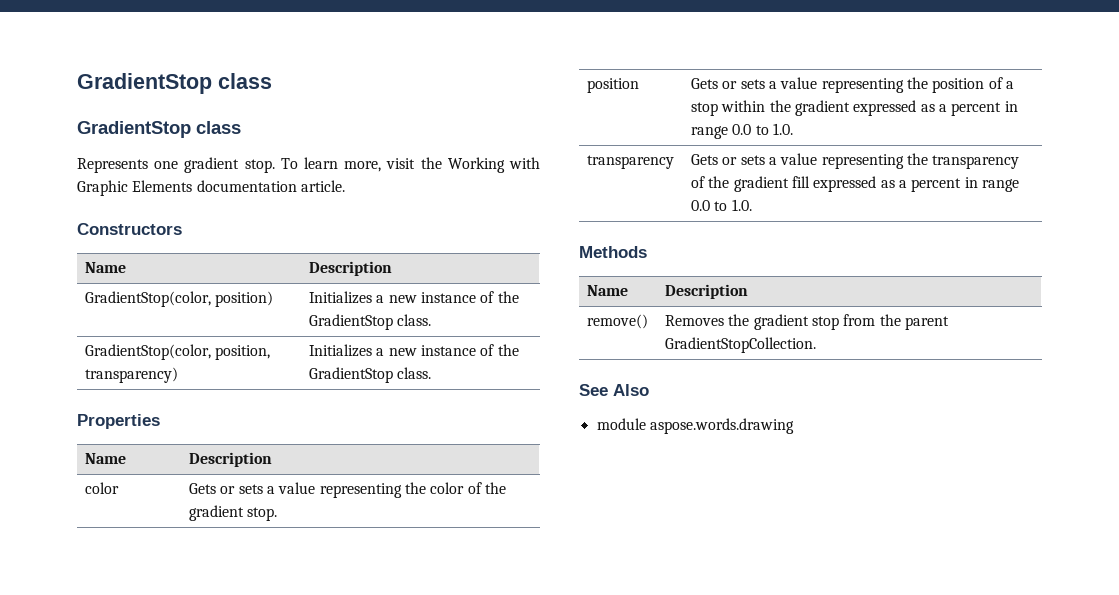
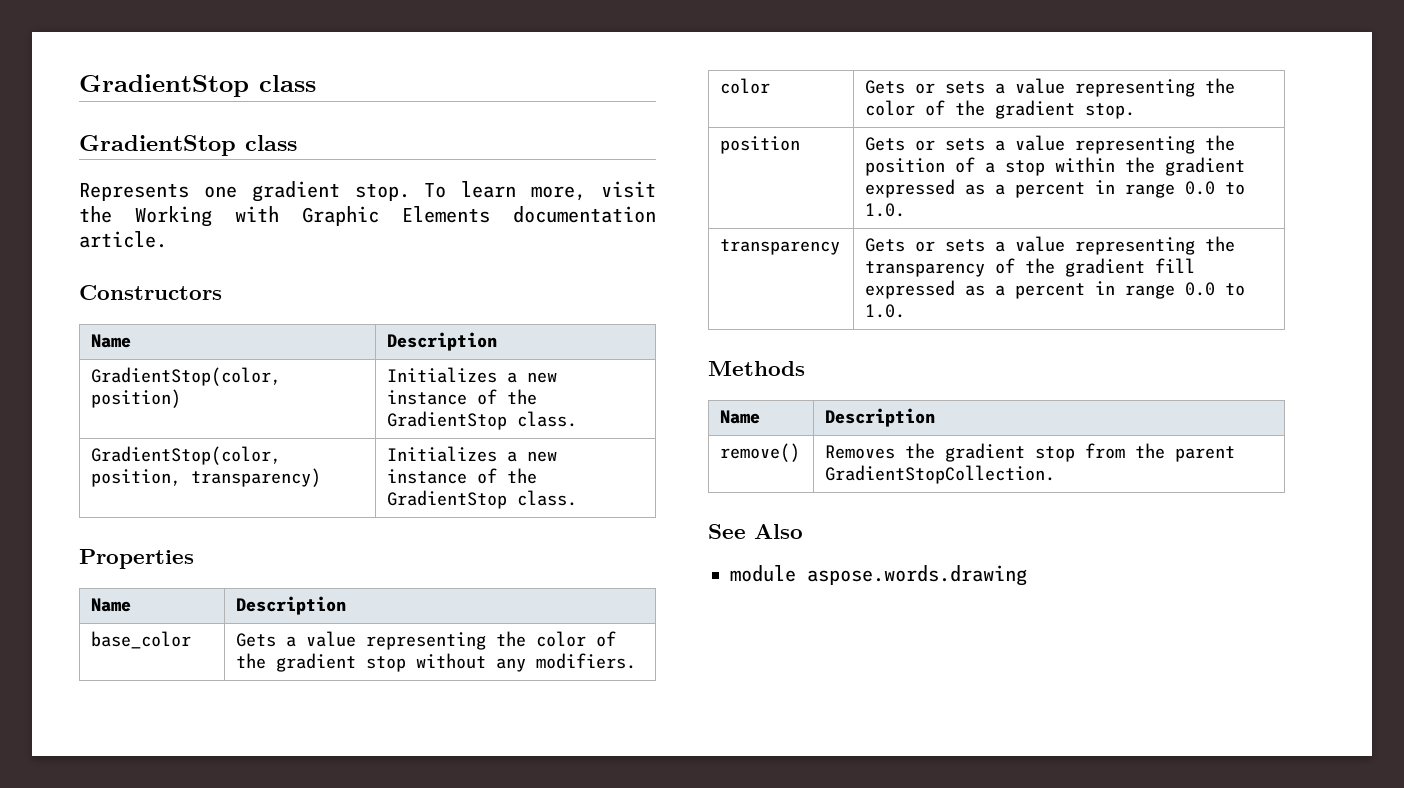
(273, 459) none -> [91,631,192,649] [236,631,617,650] [236,653,637,672] // base_color | Gets a value representing the color of the gradient stop without any modifiers.

